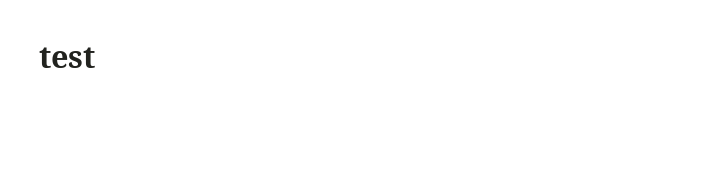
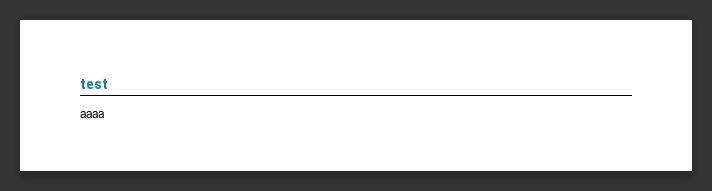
(95, 57) none -> [80,111,104,118] // aaaa

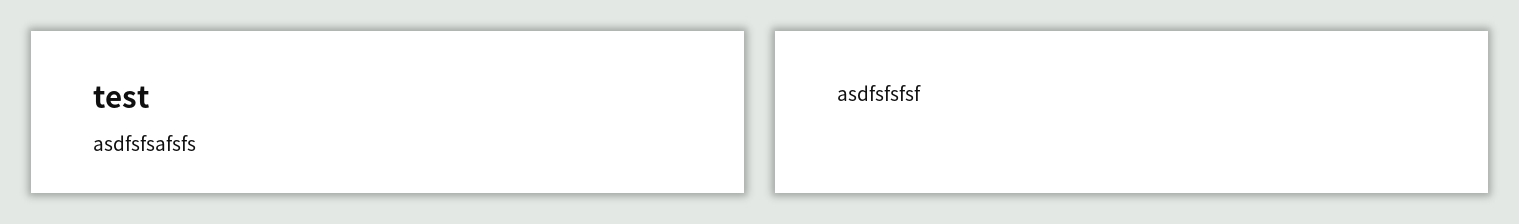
[80,111,104,118] aaaa -> [93,135,196,151] [837,85,921,101] asdfsfsafsfs // asdfsfsfsf

